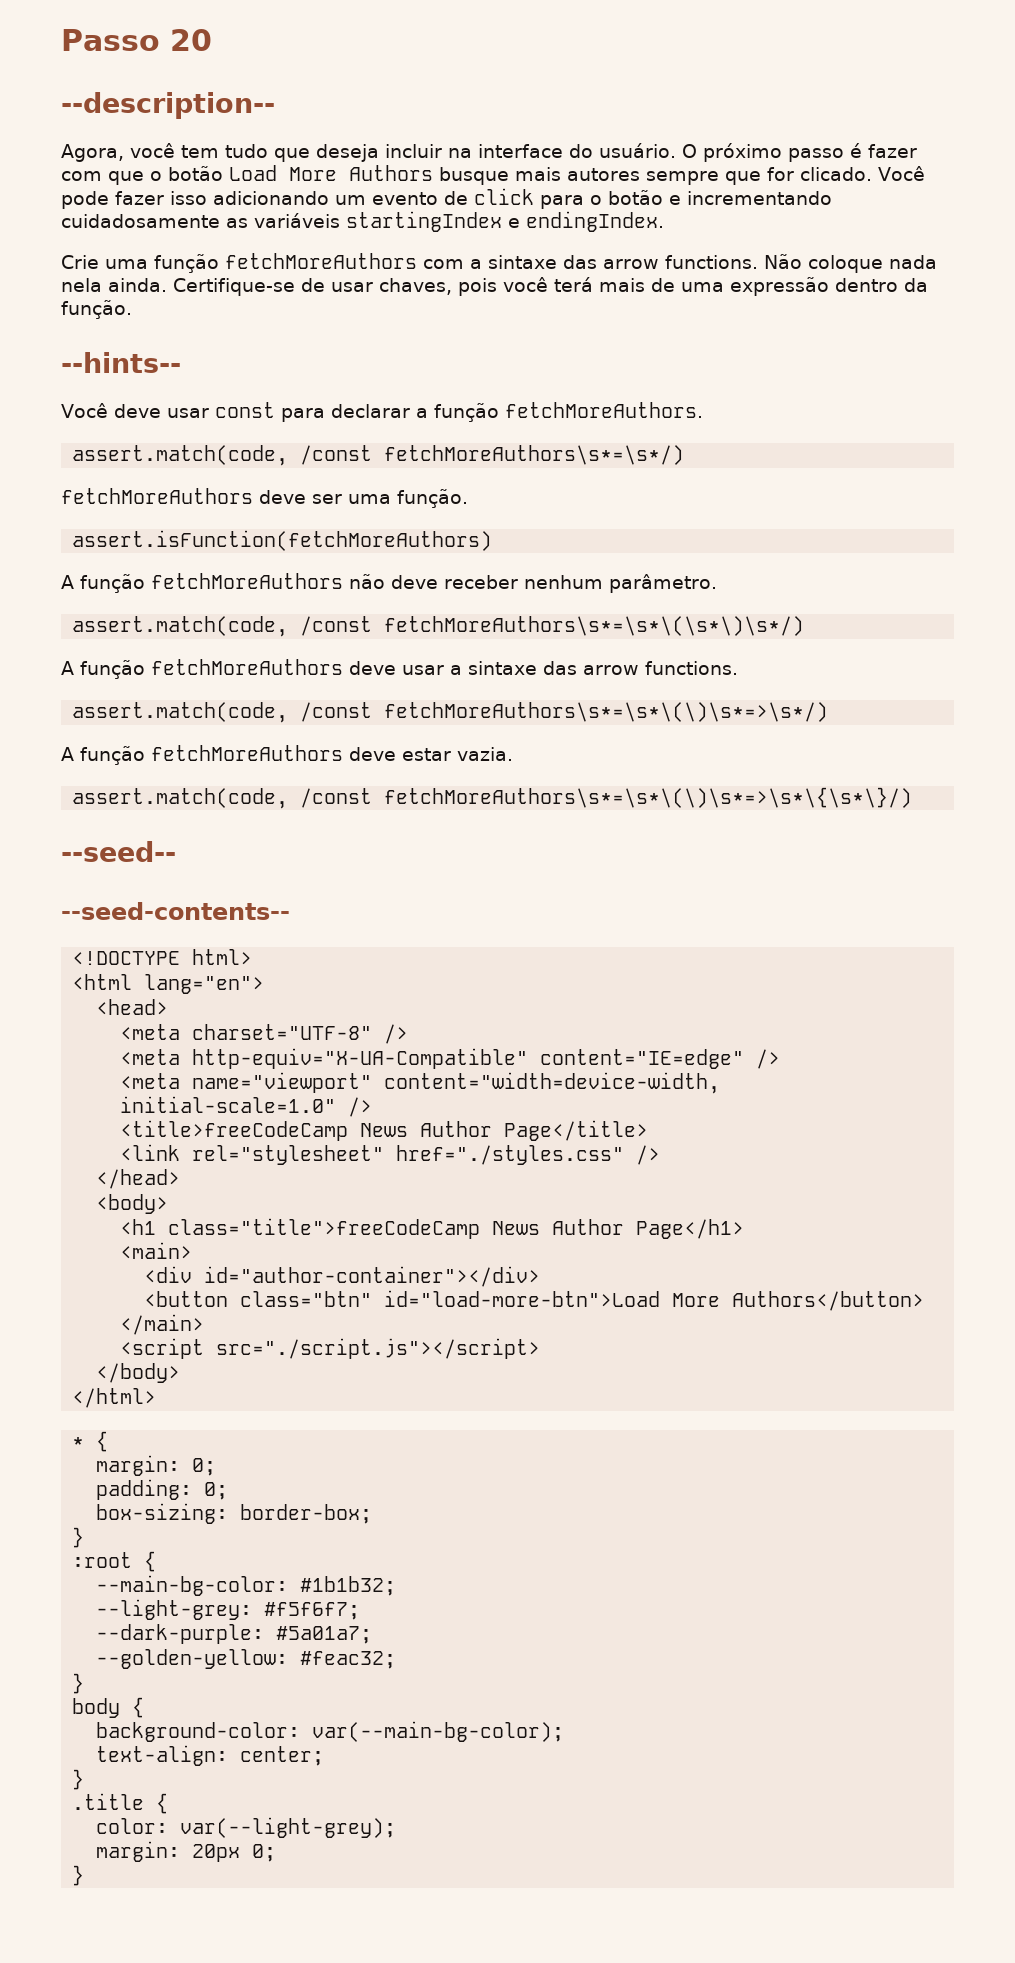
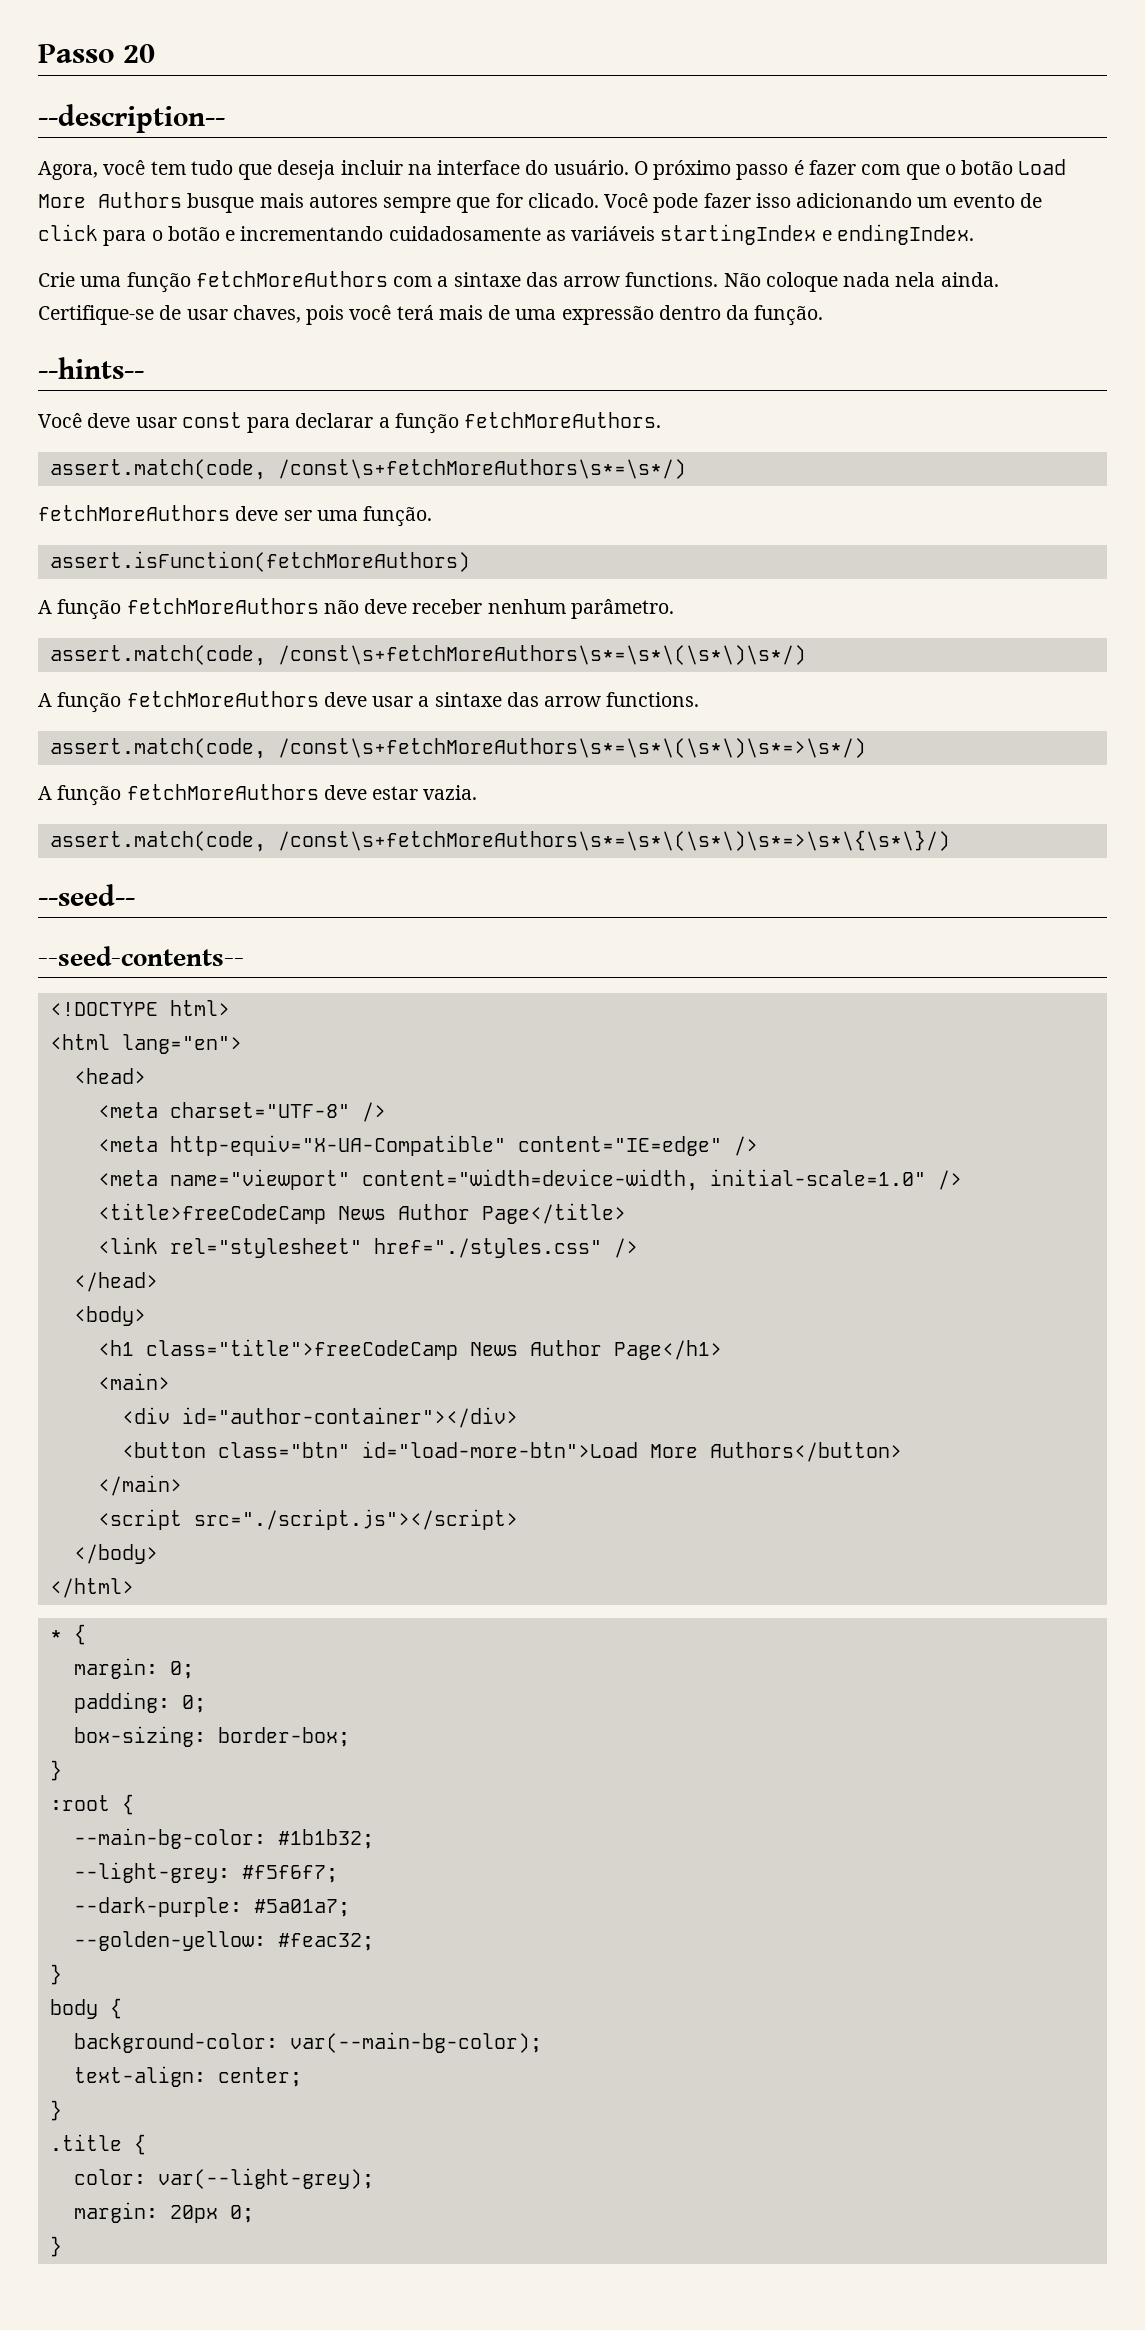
[300,445,685,465] /const fetchMoreAuthors\s*=\s*/) -> [277,459,686,479] /const\s+fetchMoreAuthors\s*=\s*/)
[300,616,805,636] /const fetchMoreAuthors\s*=\s*\(\s*\)\s*/) -> [277,645,806,665] /const\s+fetchMoreAuthors\s*=\s*\(\s*\)\s*/)
[300,702,829,722] /const fetchMoreAuthors\s*=\s*\(\)\s*=>\s*/) -> [277,738,866,758] /const\s+fetchMoreAuthors\s*=\s*\(\s*\)\s*=>\s*/)
[300,787,913,808] /const fetchMoreAuthors\s*=\s*\(\)\s*=>\s*\{\s*\}/) -> [277,830,950,851] /const\s+fetchMoreAuthors\s*=\s*\(\s*\)\s*=>\s*\{\s*\}/)

